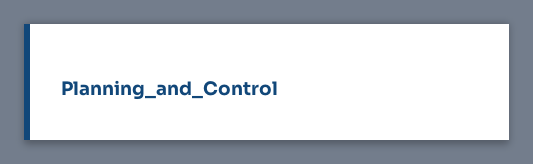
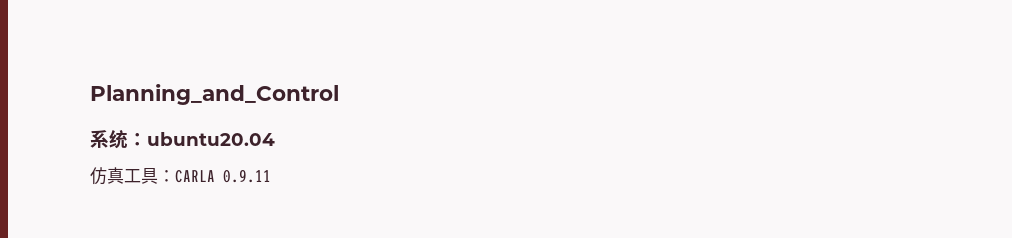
(278, 90) none -> [90,129,275,149] [90,167,271,185] // 系统：ubuntu20.04 // 仿真工具：CARLA 0.9.11

